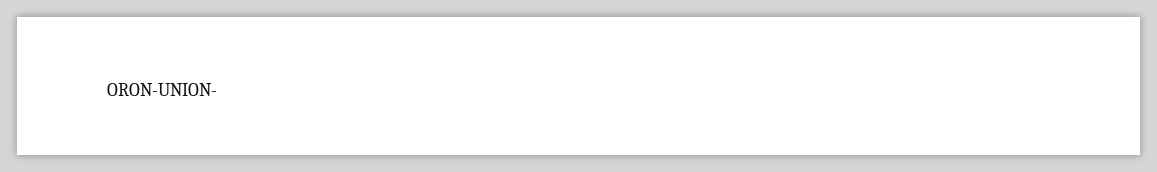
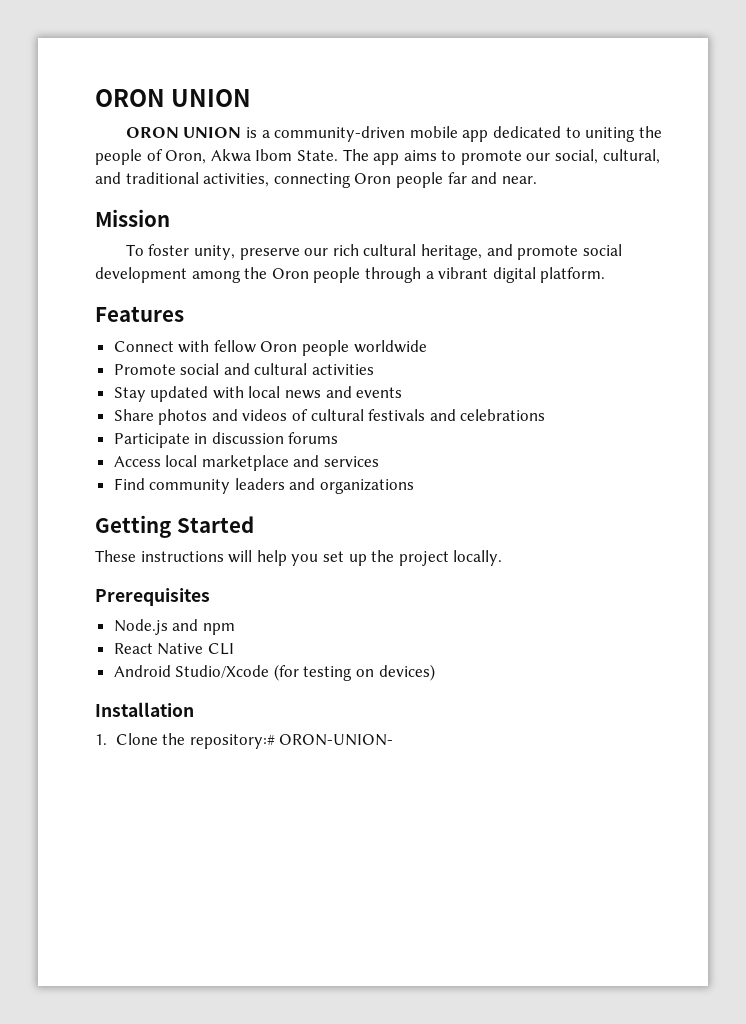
(107, 89) none -> [95,89,252,107] [125,126,662,142] [95,149,660,165] [95,172,537,188] [95,209,170,227] [125,244,622,260] [95,267,606,283] [95,306,184,322] [113,340,427,356] [113,363,375,375] [113,386,403,402] [113,409,546,425] [113,432,339,448] [113,455,380,471] [113,478,415,494] [95,515,254,538] [95,550,503,566] [95,588,210,606] [113,619,235,635] [113,643,234,655] [113,664,435,681] [95,702,194,717] [95,733,275,749] ORON UNION // ORON UNION is a community-driven mobile app dedicated to uniting the people of Oron, Akwa Ibom State. The app aims to promote our social, cultural, and traditional activities, connecting Oron people far and near. // Mission // To foster unity, preserve our rich cultural heritage, and promote social development among the Oron people through a vibrant digital platform. // Features // Connect with fellow Oron people worldwide // Promote social and cultural activities // Stay updated with local news and events // Share photos and videos of cultural festivals and celebrations // Participate in discussion forums // Access local marketplace and services // Find community leaders and organizations // Getting Started // These instructions will help you set up the project locally. // Prerequisites // Node.js and npm // React Native CLI // Android Studio/Xcode (for testing on devices) // Installation // 1. Clone the repository:#

